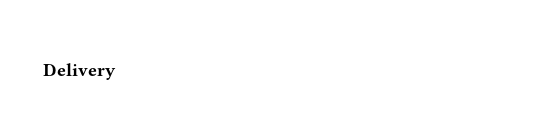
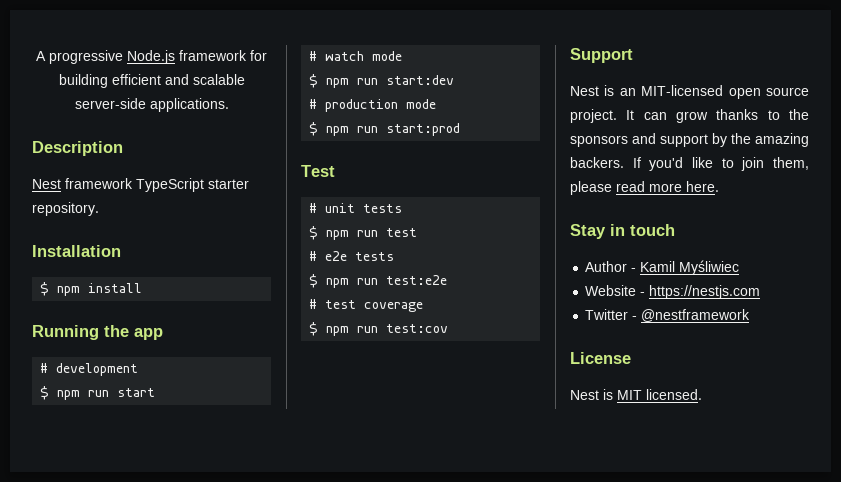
[43,63,116,80] Delivery -> [36,50,267,64] [58,74,245,88] [74,98,229,112] [32,141,123,156] [32,178,249,192] [32,202,99,216] [32,245,121,257] [40,282,143,296] [32,325,163,340] [40,363,139,376] [40,386,156,400] [309,51,403,61] [309,74,455,88] [309,99,437,112] [309,122,461,136] [301,165,335,177] [309,203,403,213] [309,226,418,240] [309,251,395,261] [309,274,448,288] [309,299,424,312] [309,322,449,336] [570,48,633,63] [570,85,809,99] [570,109,809,123] [570,133,809,147] [570,157,809,171] [570,181,719,195] [570,224,675,239] [585,260,740,275] [585,285,761,299] [585,309,751,322] [570,352,631,364] [570,389,702,400] A progressive Node.js framework for building efficient and scalable server-side applications. // Description // Nest framework TypeScript starter repository. // Installation // $ npm install // Running the app // # development // $ npm run start // # watch mode // $ npm run start:dev // # production mode // $ npm run start:prod // Test // # unit tests // $ npm run test // # e2e tests // $ npm run test:e2e // # test coverage // $ npm run test:cov // Support // Nest is an MIT-licensed open source project. It can grow thanks to the sponsors and support by the amazing backers. If you'd like to join them, please read more here. // Stay in touch // Author - Kamil Myśliwiec // Website - https://nestjs.com // Twitter - @nestframework // License // Nest is MIT licensed.

